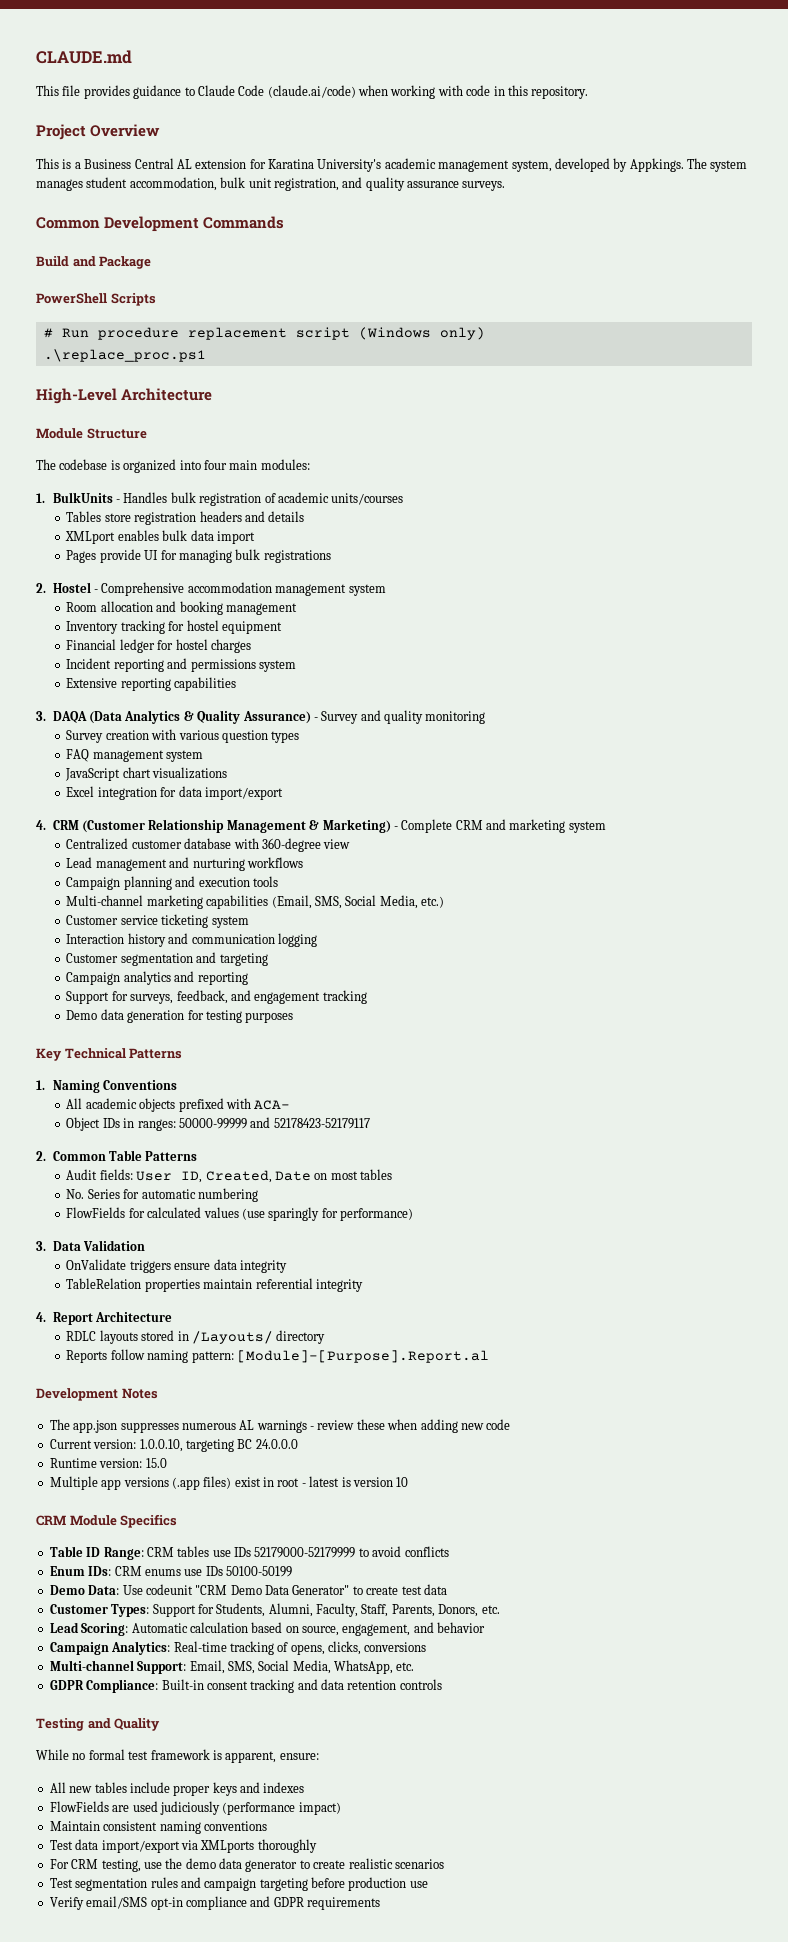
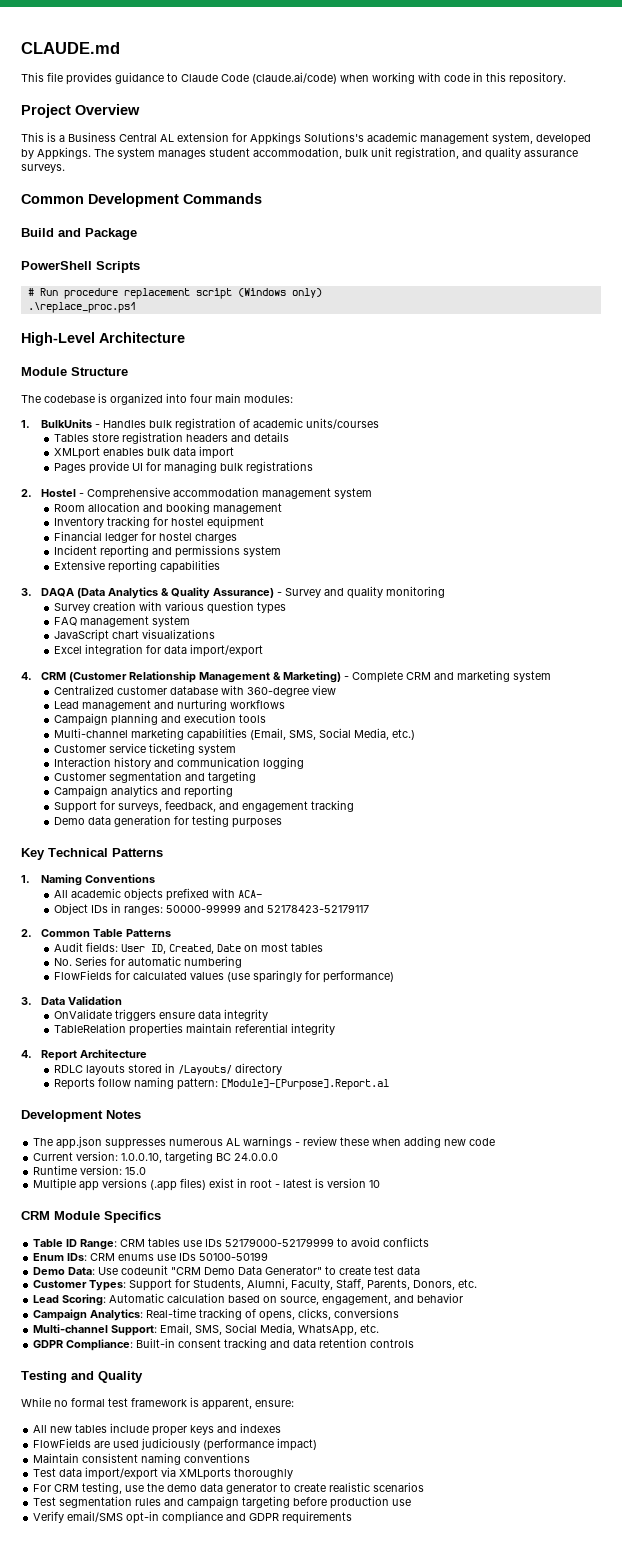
[268,159,382,172] Karatina University's -> [250,132,364,145] Appkings Solutions's

